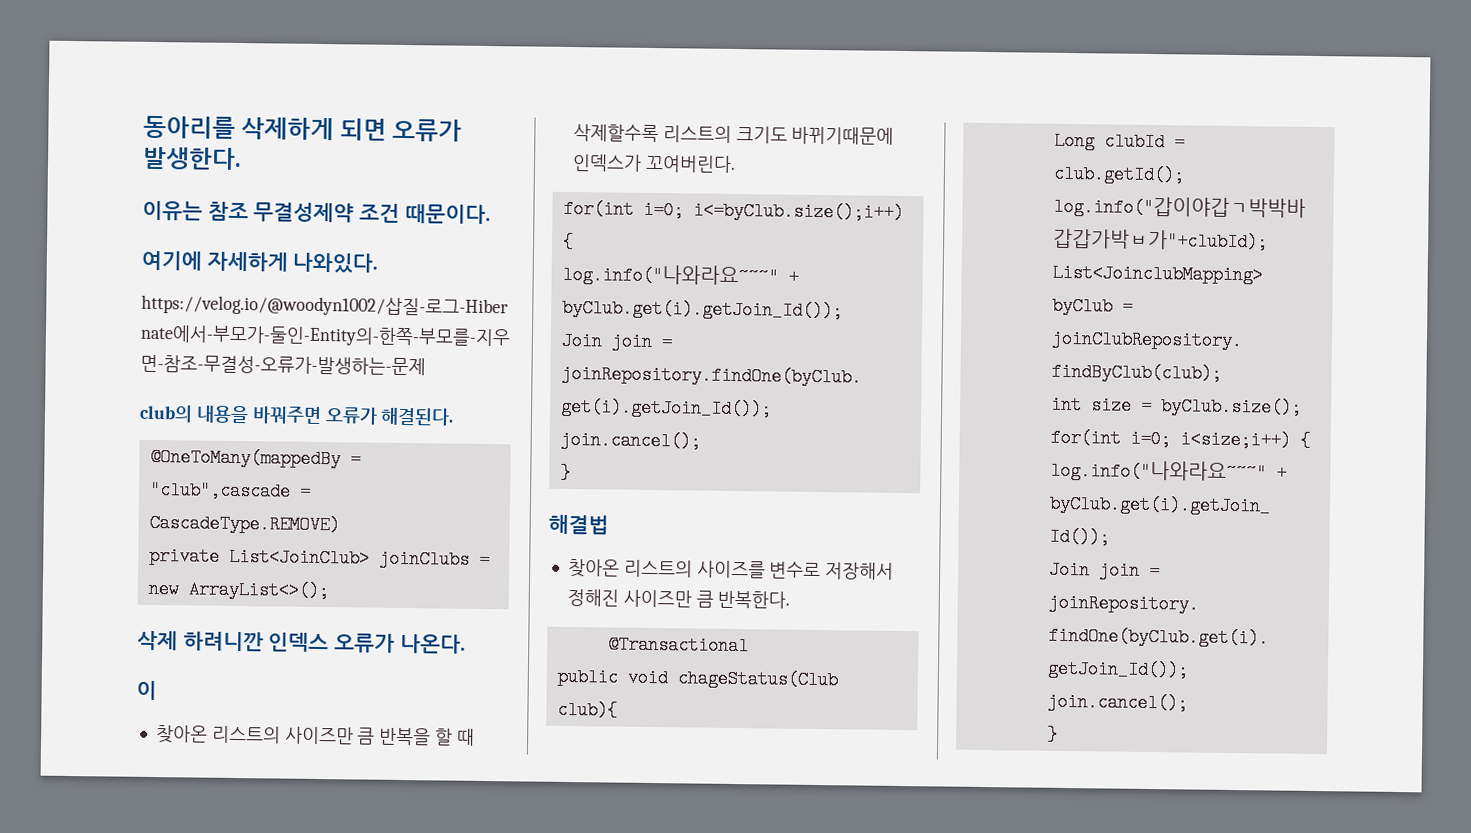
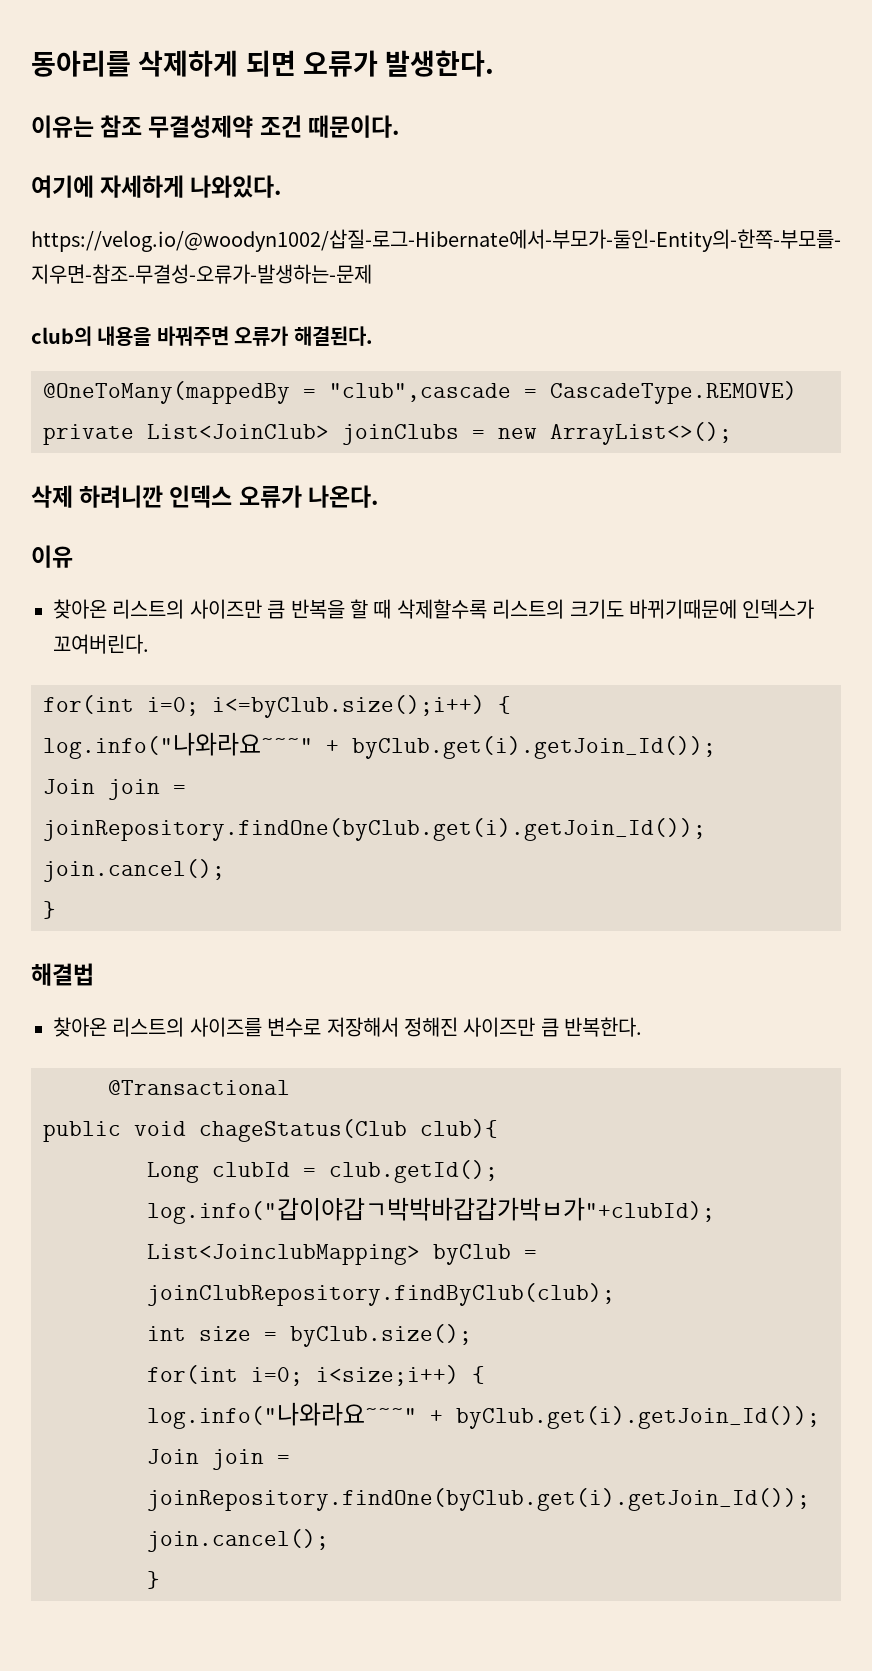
[136,680,157,701] 이 -> [31,545,73,568] 이유

